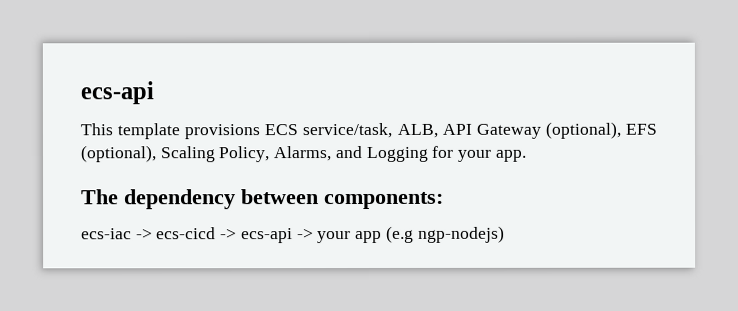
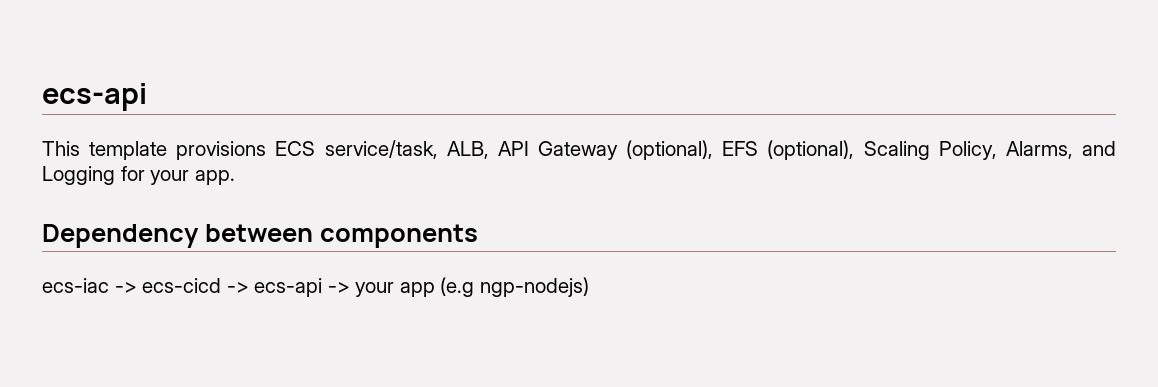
[81,189,444,210] The dependency between components: -> [42,224,478,248] Dependency between components

